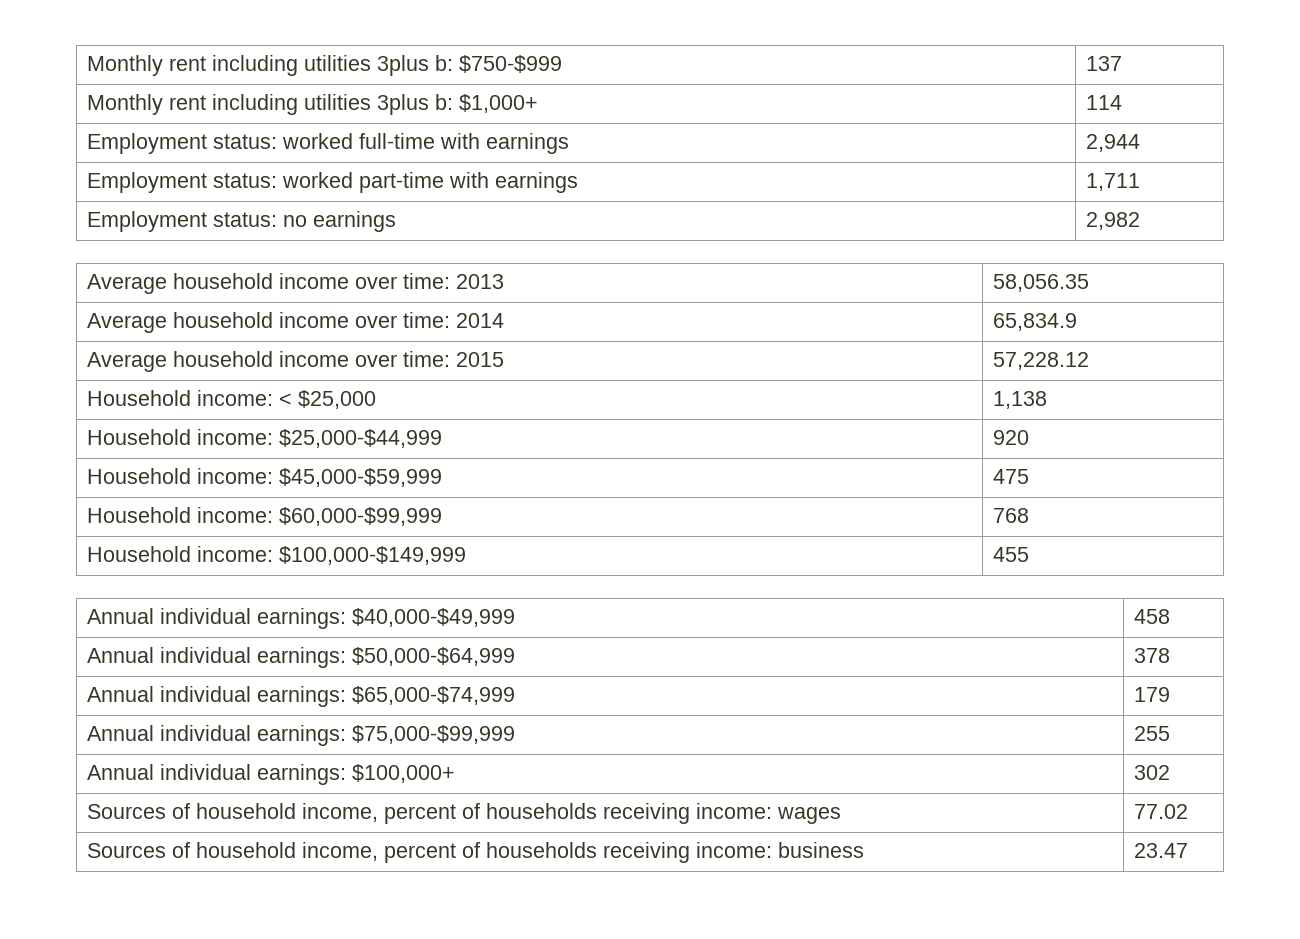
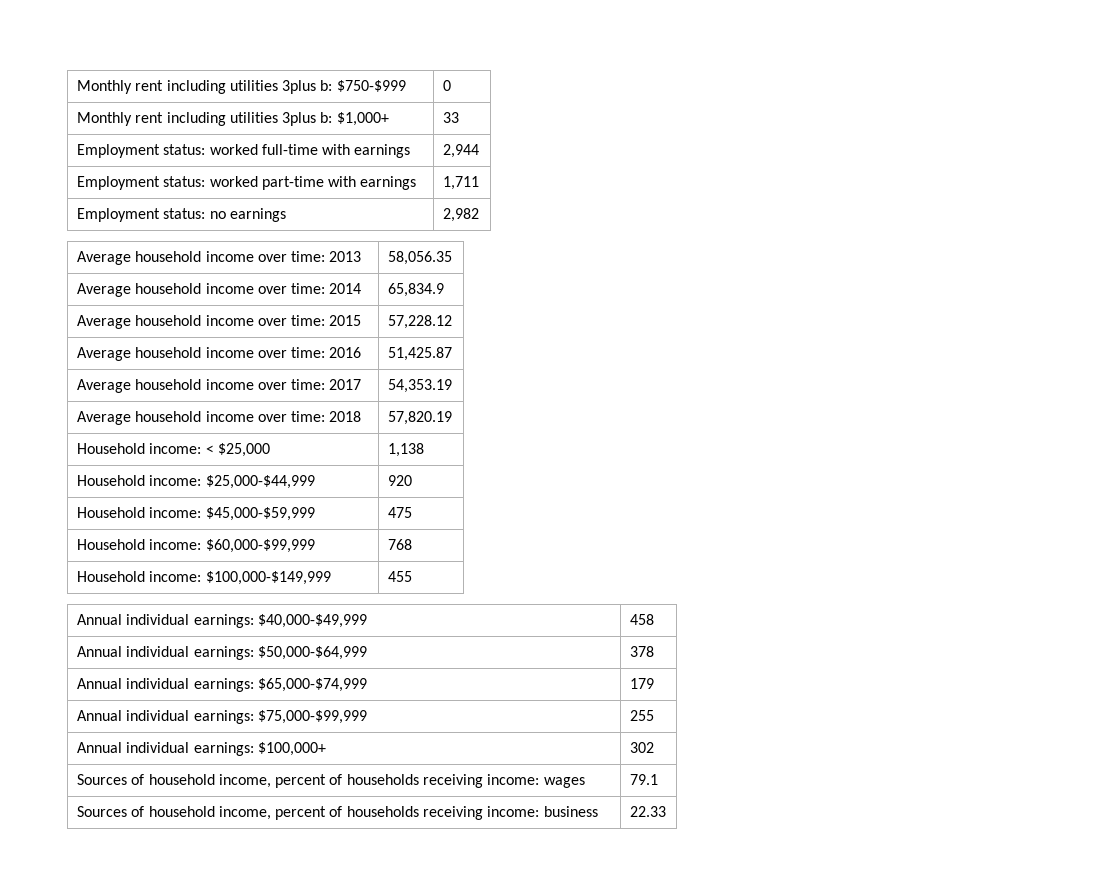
[1085,56,1122,71] 137 -> [442,80,451,91] 0
[1085,95,1122,110] 114 -> [442,112,459,123] 33
(1089, 361) none -> [76,347,362,361] [387,347,452,361] [76,379,362,393] [387,379,452,393] [76,411,362,425] [387,411,452,425] // Average household income over time: 2016 | 51,425.87 // Average household income over time: 2017 | 54,353.19 // Average household income over time: 2018 | 57,820.19
[1133,804,1188,819] 77.02 -> [629,774,658,785] 79.1
[1133,843,1188,858] 23.47 -> [629,806,666,817] 22.33

